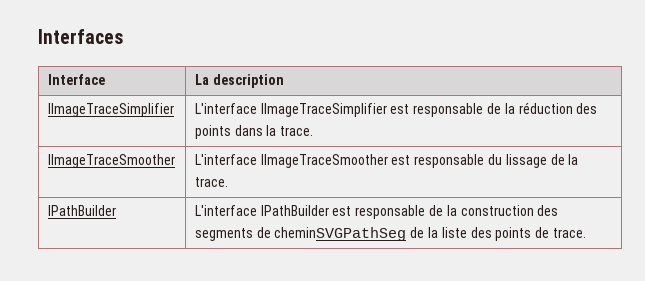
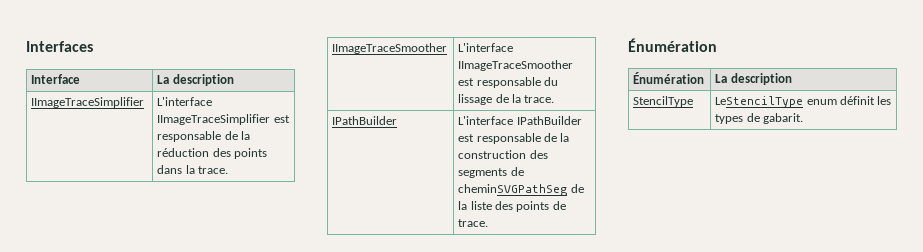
(586, 233) none -> [628,38,717,52] [633,72,705,84] [715,73,792,85] [633,96,694,107] [715,96,892,108] [715,113,804,124] // Énumération // Énumération | La description // StencilType | LeStencilType enum définit les types de gabarit.

